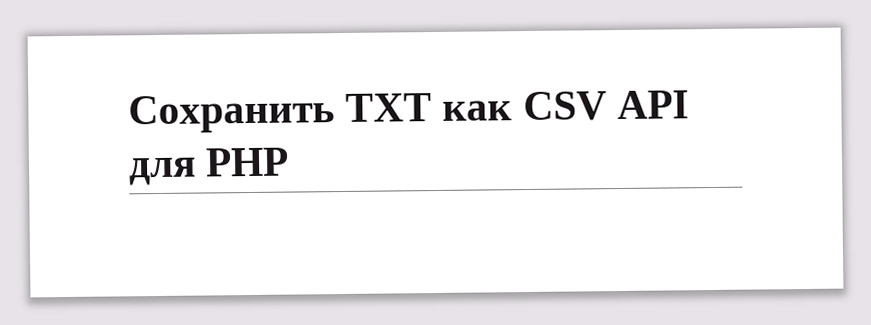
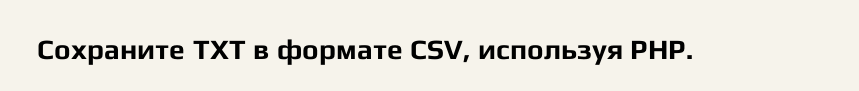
[128,90,689,134] [128,147,290,186] Сохранить TXT как CSV API для PHP -> [37,39,694,65] Сохраните TXT в формате CSV, используя PHP.

